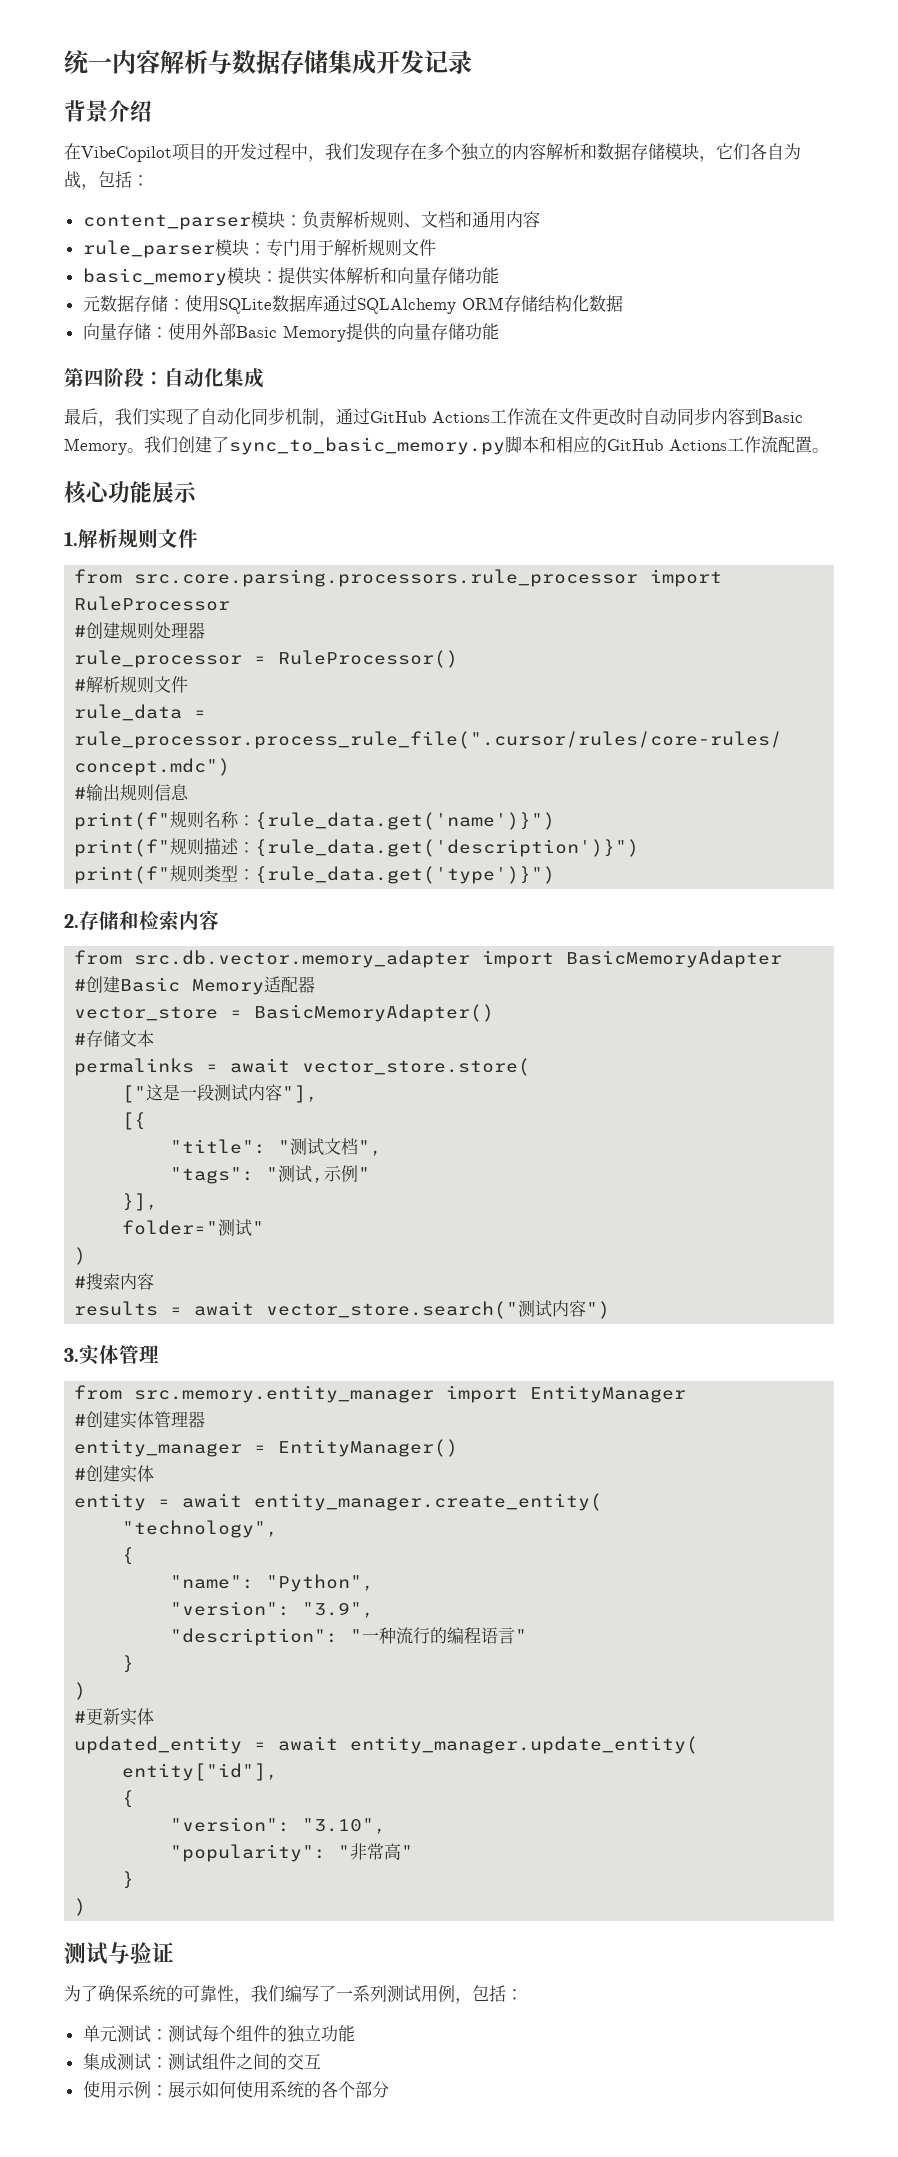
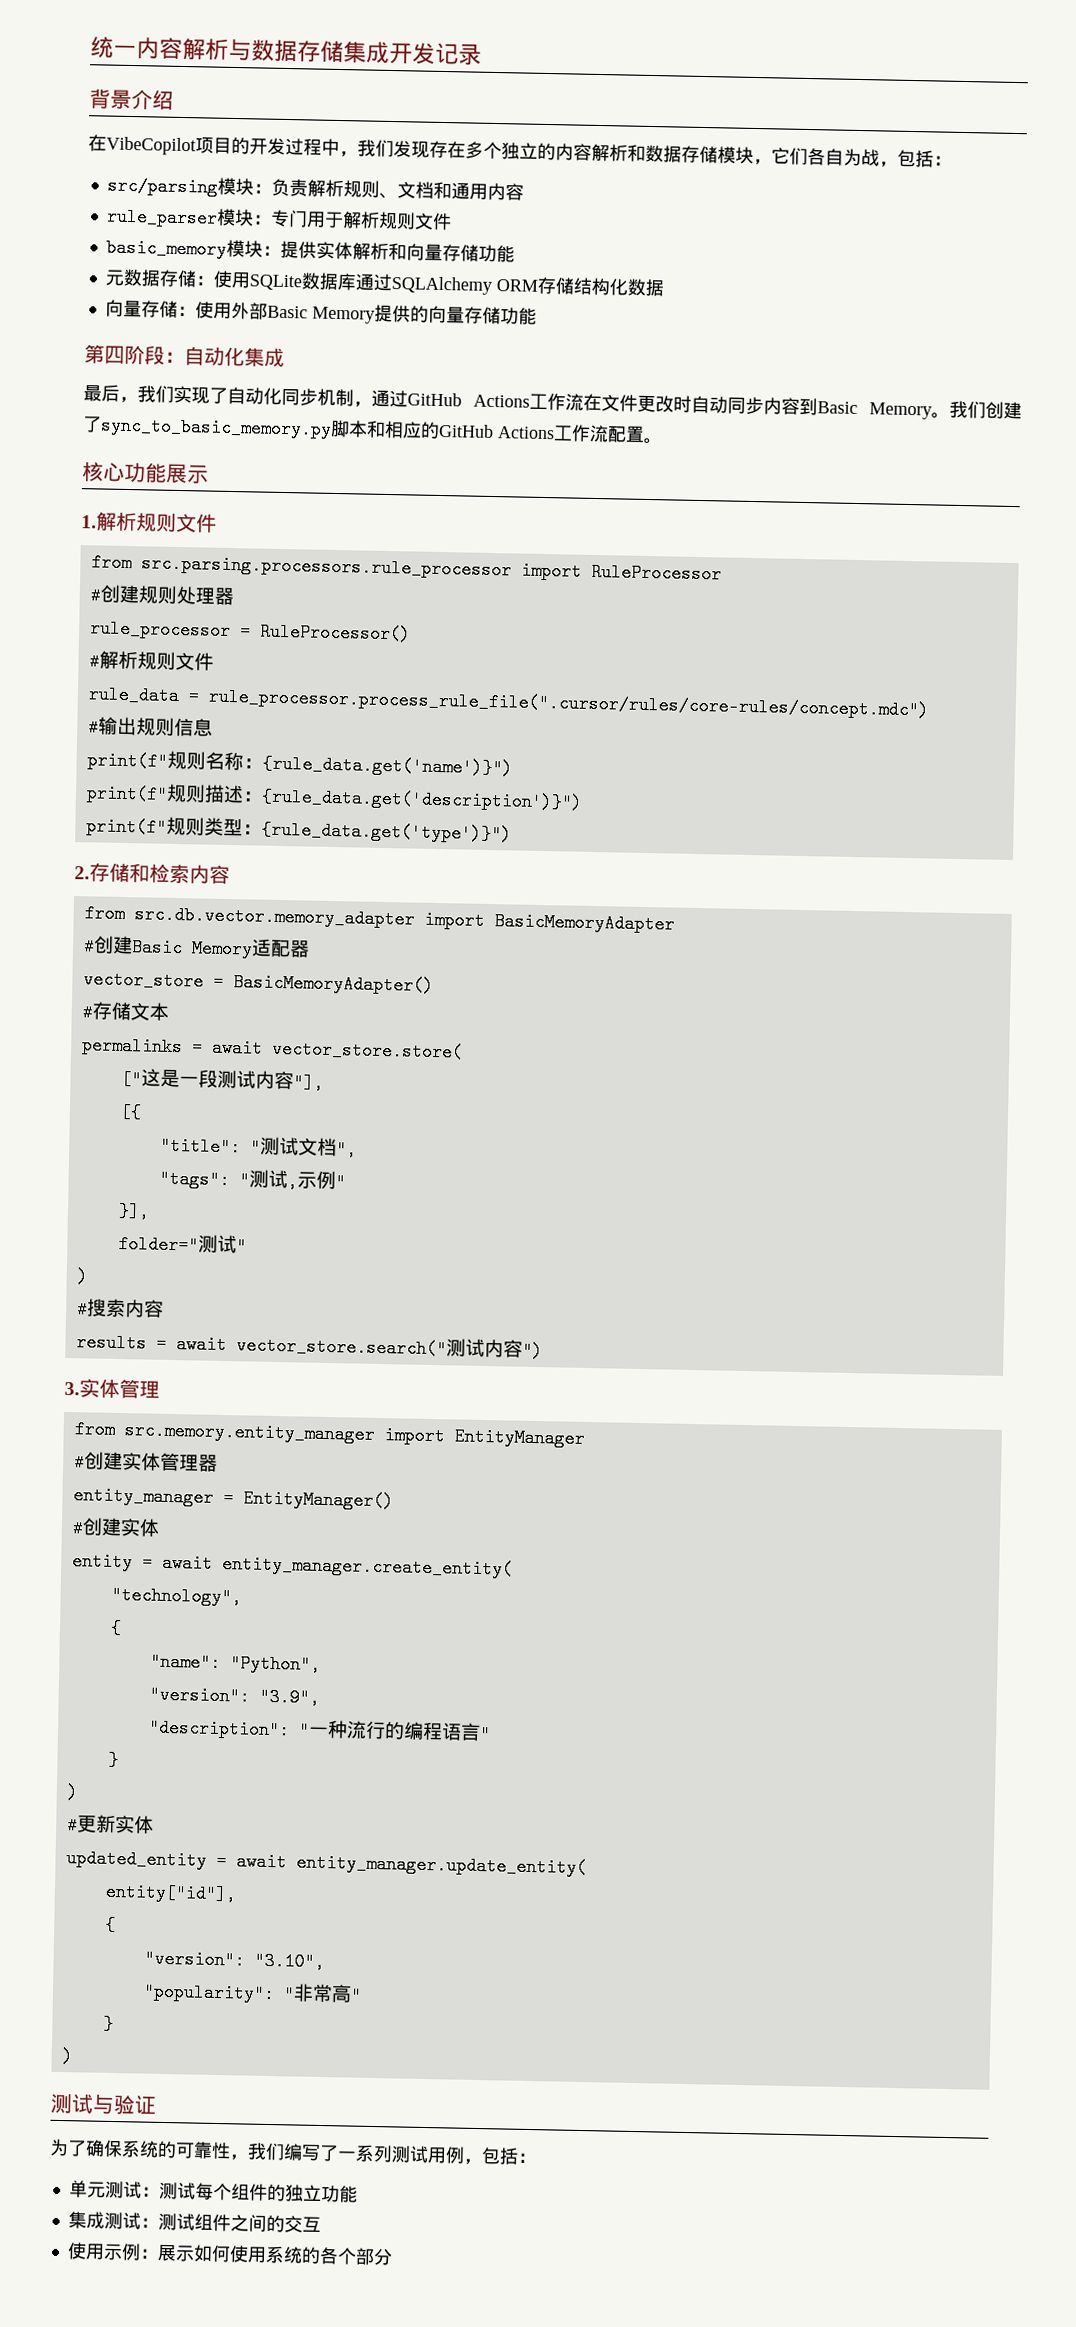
[82,214,251,230] content_parser -> [106,176,218,197] src/parsing
[134,569,639,587] src.core.parsing.processors.rule_processor -> [140,554,512,580] src.parsing.processors.rule_processor

